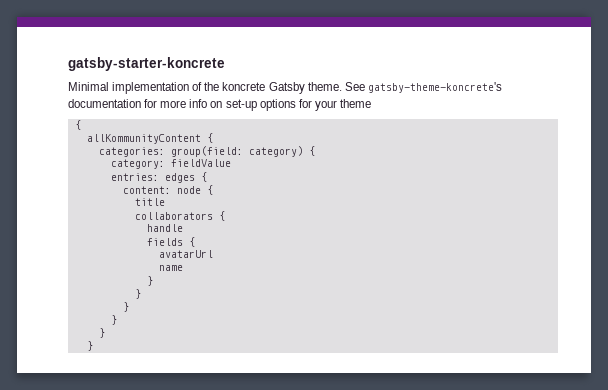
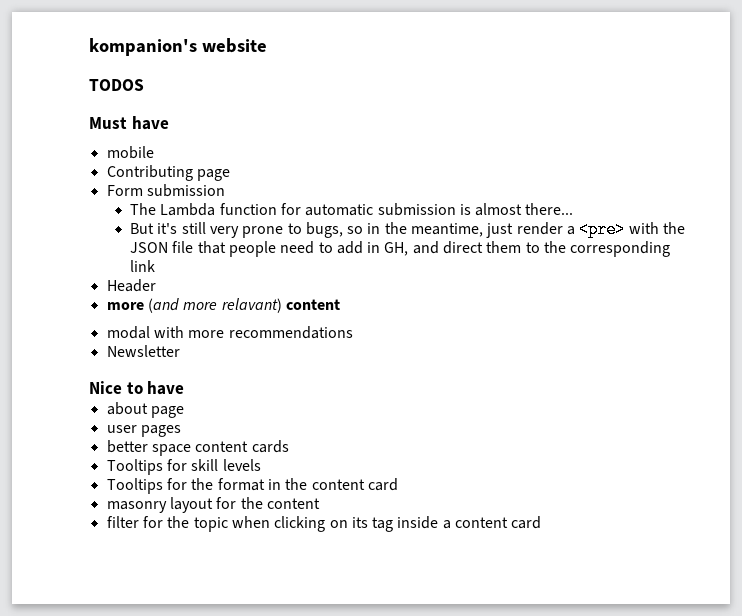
[68,57,225,71] [68,82,502,94] [68,99,371,111] [74,120,81,130] [86,133,213,144] [98,146,315,157] [110,159,231,169] [110,172,207,183] [122,185,213,195] [134,198,165,206] [134,211,225,221] [146,224,183,232] [146,237,195,247] [158,250,213,258] [158,265,183,271] [146,276,153,286] [134,289,141,299] [122,302,129,312] [110,315,117,325] [98,328,105,338] [86,341,93,351] gatsby-starter-koncrete // Minimal implementation of the koncrete Gatsby theme. See gatsby-theme-koncrete's documentation for more info on set-up options for your theme // { // allKommunityContent { // categories: group(field: category) { // category: fieldValue // entries: edges { // content: node { // title // collaborators { // handle // fields { // avatarUrl // name // } // } // } // } // } // } -> [89,38,267,56] [89,79,144,91] [89,116,169,130] [106,146,154,159] [106,165,230,181] [106,184,225,197] [129,203,574,216] [129,221,686,238] [129,241,671,257] [129,260,155,272] [106,279,156,292] [106,298,340,313] [106,326,353,339] [106,345,180,357] [89,381,185,395] [106,402,184,418] [106,425,181,437] [106,440,289,456] [106,459,261,475] [106,478,398,494] [106,497,320,513] [106,516,542,532] kompanion's website // TODOS // Must have // mobile // Contributing page // Form submission // The Lambda function for automatic submission is almost there... // But it's still very prone to bugs, so in the meantime, just render a <pre> with the JSON file that people need to add in GH, and direct them to the corresponding link // Header // more (and more relavant) content // modal with more recommendations // Newsletter // Nice to have // about page // user pages // better space content cards // Tooltips for skill levels // Tooltips for the format in the content card // masonry layout for the content // filter for the topic when clicking on its tag inside a content card

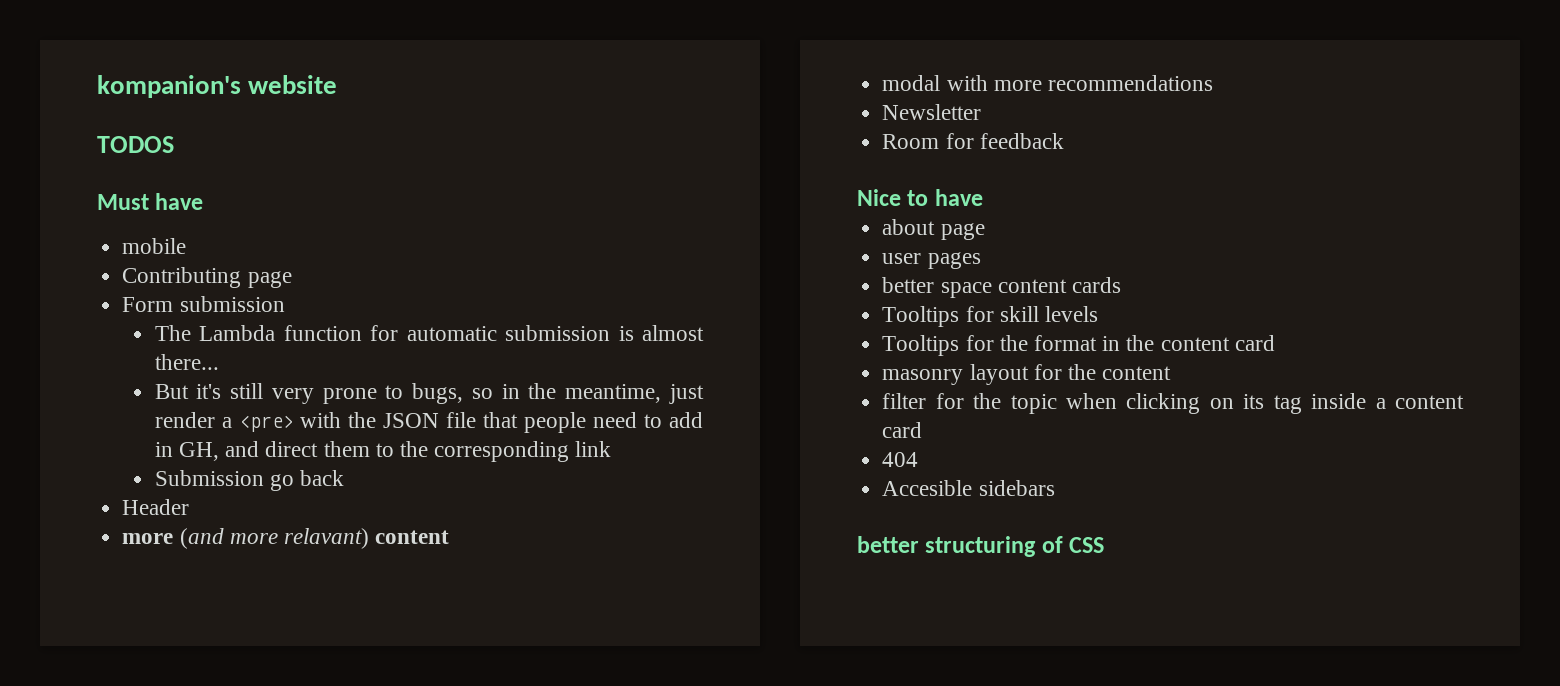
(155, 266) none -> [154,470,345,491] // Submission go back
(180, 351) none -> [882,133,1064,149] // Room for feedback
(542, 522) none -> [882,452,919,467] [882,480,1055,496] [857,536,1105,557] // 404 // Accesible sidebars // better structuring of CSS

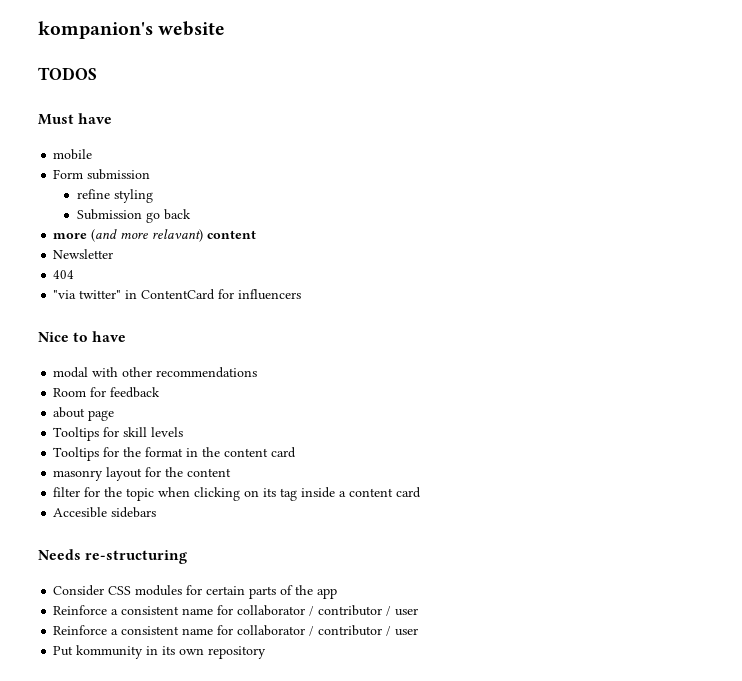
[122,267,292,288] // Contributing page -> (93, 154) none
[154,325,704,341] [154,354,219,370] [154,383,704,404] [154,412,703,433] [154,441,612,462] The Lambda function for automatic submission is almost there... // But it's still very prone to bugs, so in the meantime, just render a <pre> with the JSON file that people need to add in GH, and direct them to the corresponding link -> [76,189,153,203] refine styling
[122,499,190,515] // Header -> (191, 214) none
(450, 537) none -> [53,249,114,259] [53,270,75,279] [53,289,302,300] [38,331,127,342] // Newsletter // 404 // "via twitter" in ContentCard for influencers // Nice to have
[993,80,1042,91] more -> [122,367,153,377] other
[882,104,982,120] // Newsletter -> (258, 372) none
[857,189,983,206] // Nice to have -> (161, 392) none
[882,252,981,269] [882,277,1121,298] // user pages // better space content cards -> (115, 415) none
[882,452,919,467] // 404 -> (422, 492) none
[857,536,1105,557] better structuring of CSS -> [38,549,188,564] [53,585,338,599] [53,605,419,616] [53,625,419,636] [53,645,267,659] Needs re-structuring // Consider CSS modules for certain parts of the app // Reinforce a consistent name for collaborator / contributor / user // Reinforce a consistent name for collaborator / contributor / user // Put kommunity in its own repository

